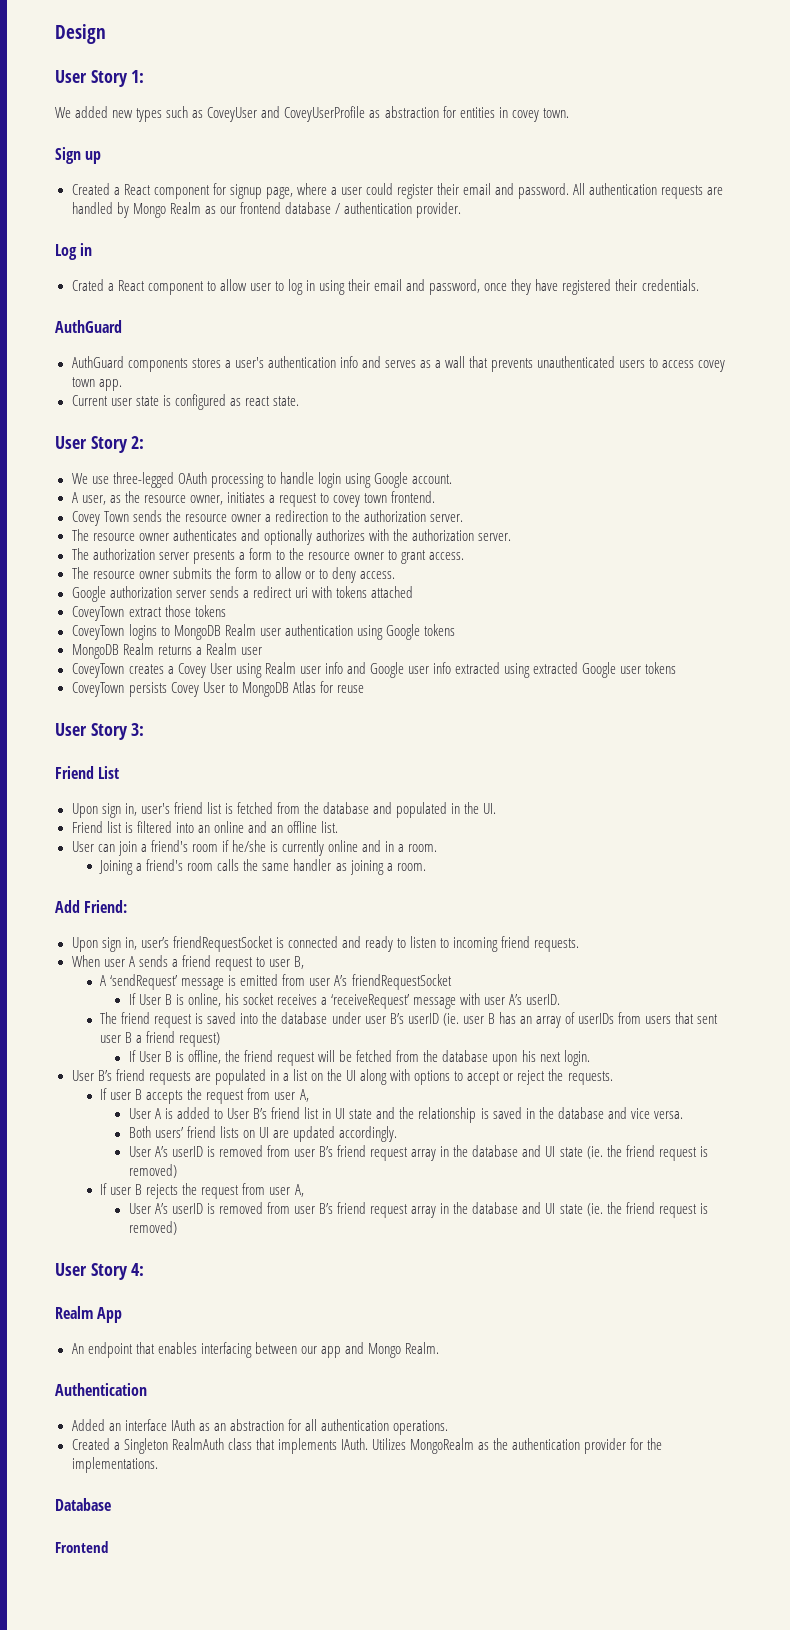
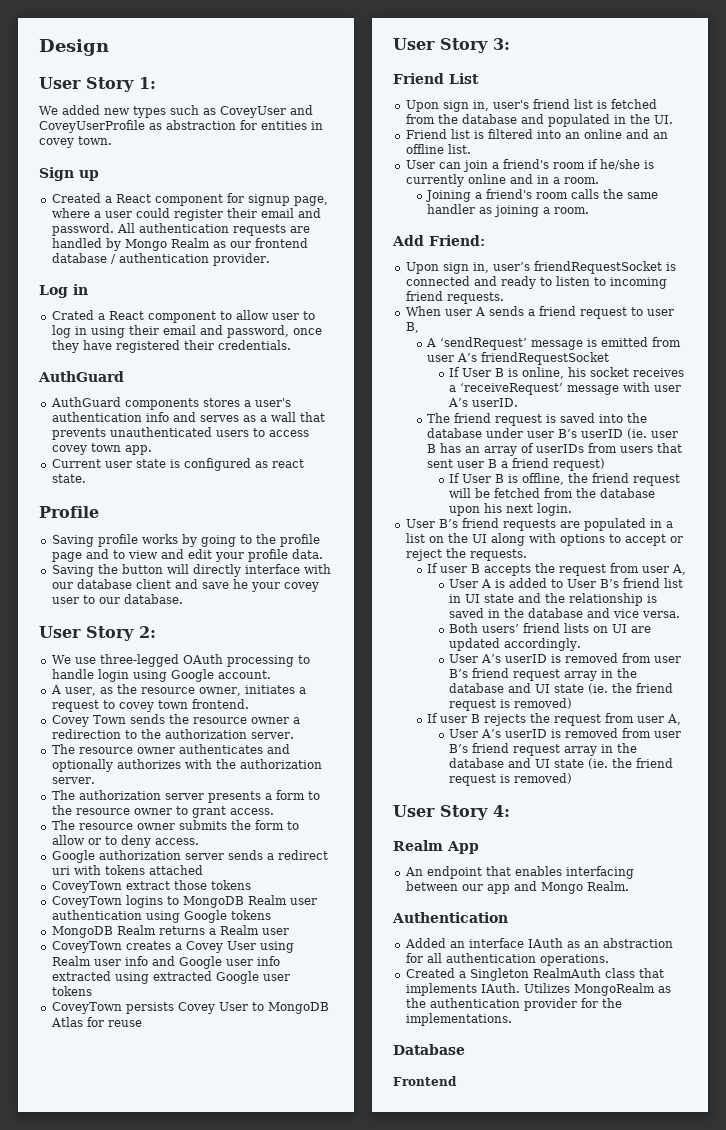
(299, 401) none -> [39,506,99,518] [51,534,320,547] [51,549,323,562] [51,564,331,577] [51,579,319,592] [51,594,183,604] // Profile // Saving profile works by going to the profile page and to view and edit your profile data. // Saving the button will directly interface with our database client and save he your covey user to our database.

